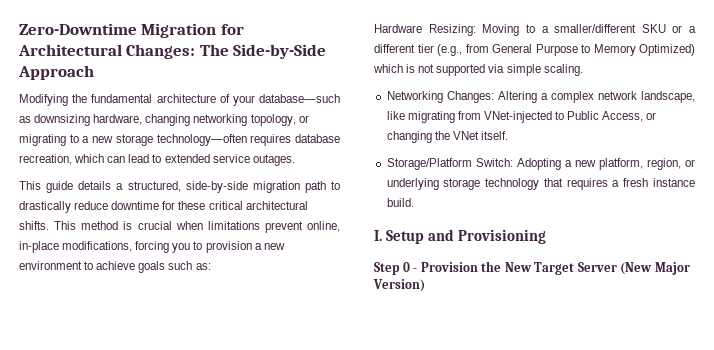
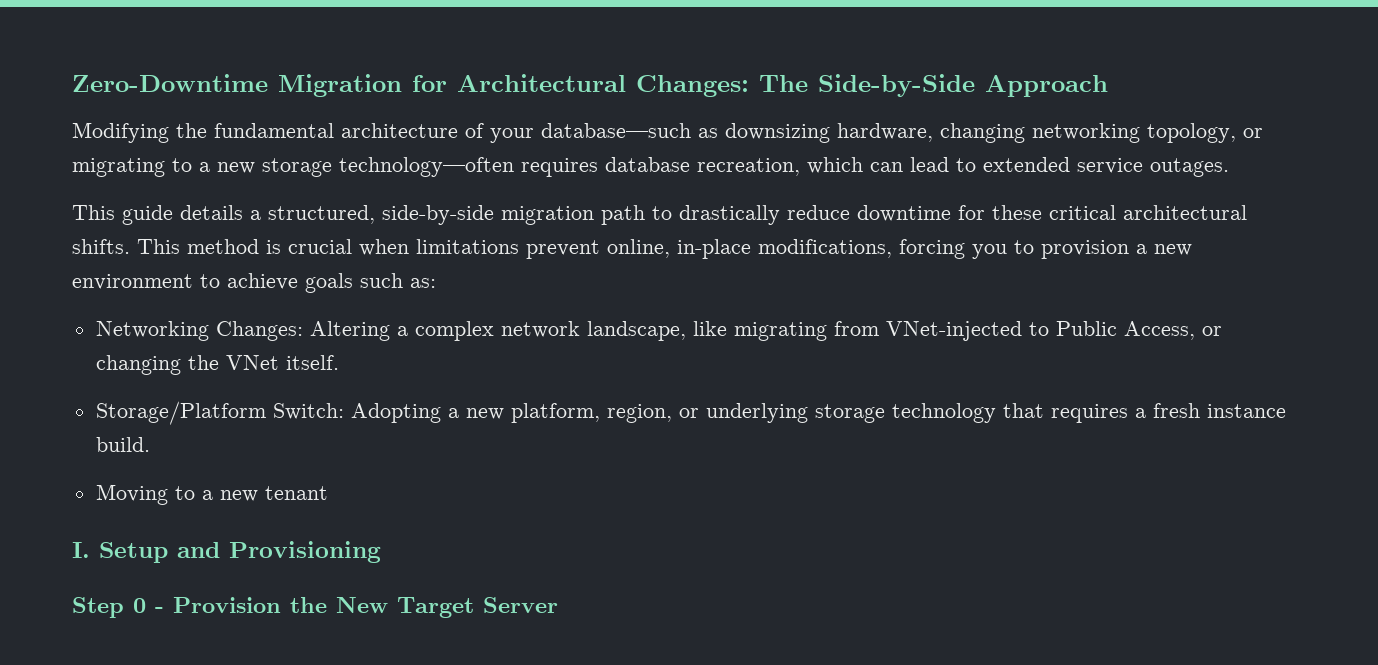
[374,24,696,36] [374,44,695,56] [373,64,583,76] // Hardware Resizing: Moving to a smaller/different SKU or a different tier (e.g., from General Purpose to Memory Optimized) which is not supported via simple scaling. -> (436, 283) none
(414, 202) none -> [95,484,328,505] // Moving to a new tenant
[620,262,690,275] [373,279,425,292] (New Major Version) -> (558, 605) none

